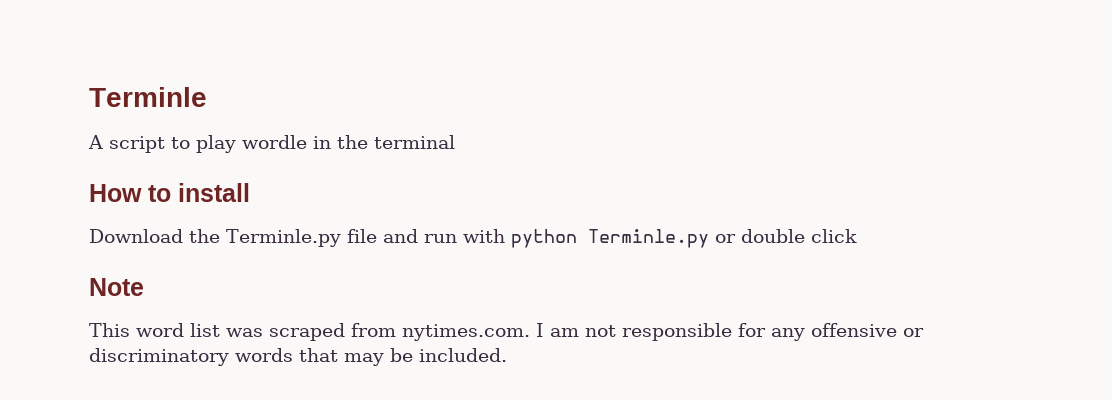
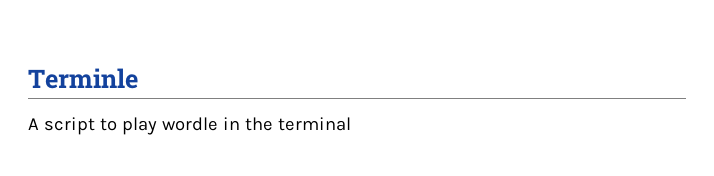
[89,183,250,202] [89,229,857,248] [89,278,144,296] [89,323,924,341] [89,348,507,366] // How to install // Download the Terminle.py file and run with python Terminle.py or double click // Note // This word list was scraped from nytimes.com. I am not responsible for any offensive or discriminatory words that may be included. -> (351, 124) none

